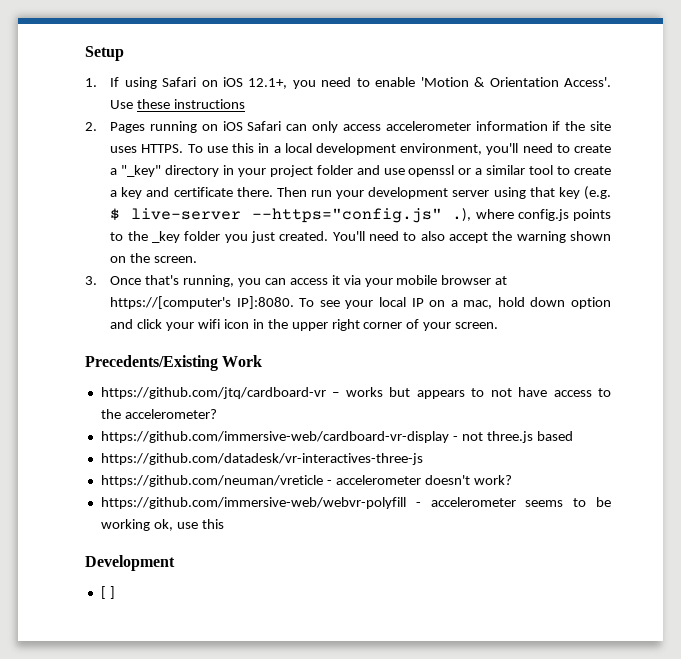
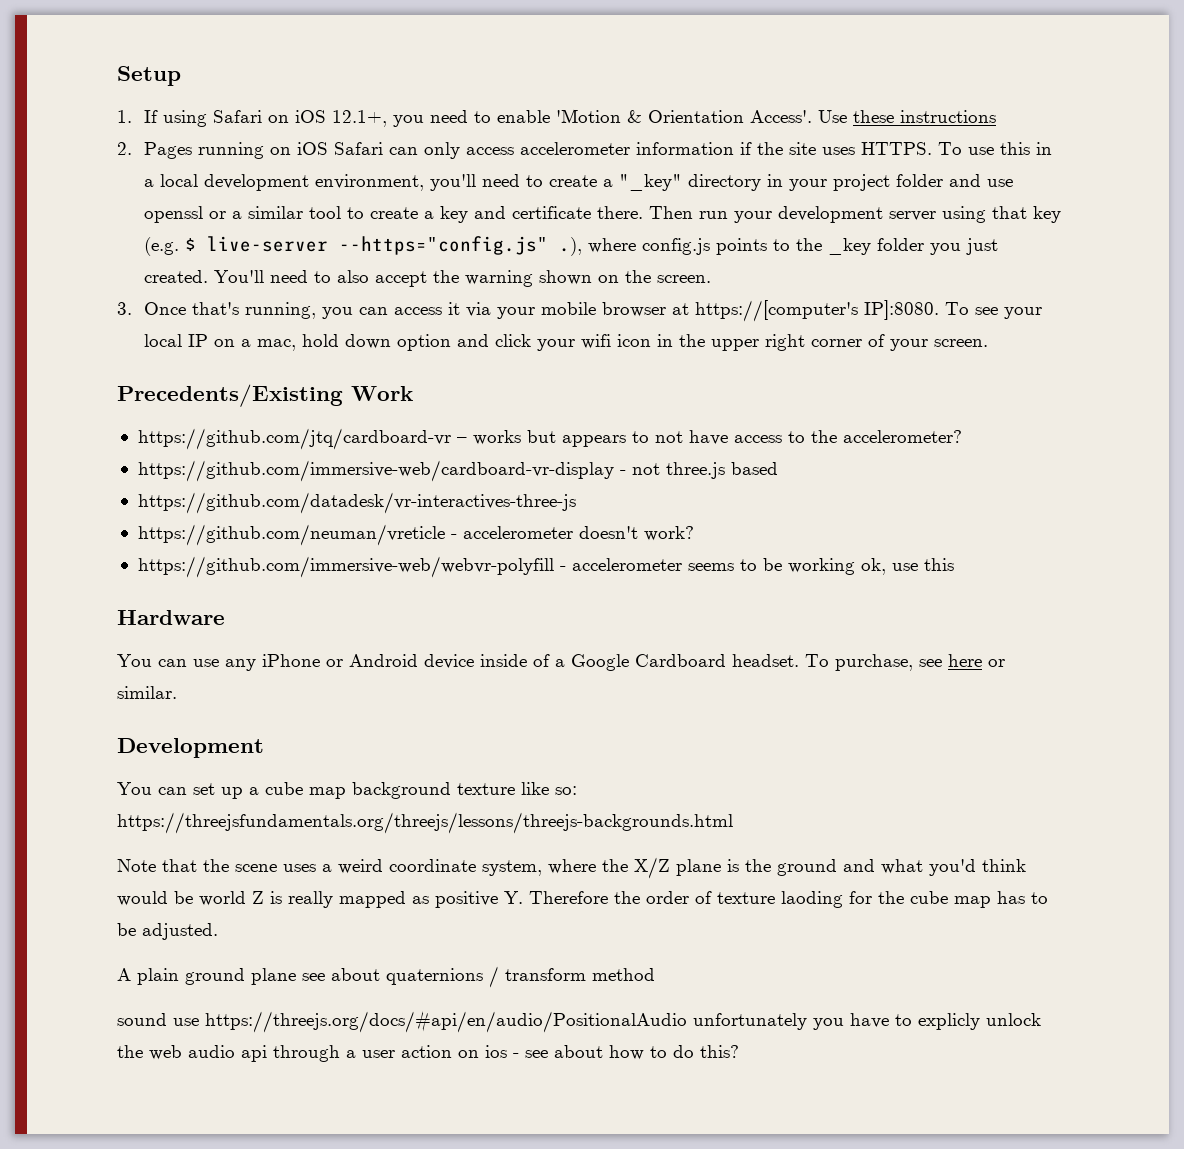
[85,555,175,571] [100,586,115,599] Development // [ ] -> [117,610,225,625] [117,654,1005,671] [117,686,177,699] [117,738,264,758] [117,782,577,799] [117,812,733,834] [117,857,1026,879] [117,891,1048,908] [117,923,218,940] [117,966,655,988] [117,1011,1041,1033] [117,1045,739,1062] Hardware // You can use any iPhone or Android device inside of a Google Cardboard headset. To purchase, see here or similar. // Development // You can set up a cube map background texture like so: https://threejsfundamentals.org/threejs/lessons/threejs-backgrounds.html // Note that the scene uses a weird coordinate system, where the X/Z plane is the ground and what you'd think would be world Z is really mapped as positive Y. Therefore the order of texture laoding for the cube map has to be adjusted. // A plain ground plane see about quaternions / transform method // sound use https://threejs.org/docs/#api/en/audio/PositionalAudio unfortunately you have to explicly unlock the web audio api through a user action on ios - see about how to do this?

